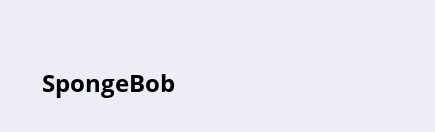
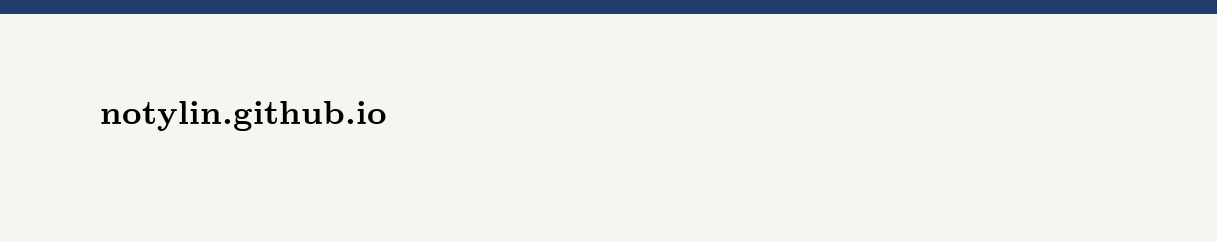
[42,74,175,98] SpongeBob -> [100,101,387,131] notylin.github.io

